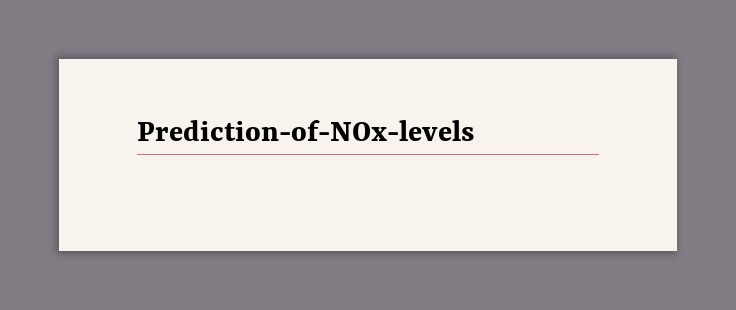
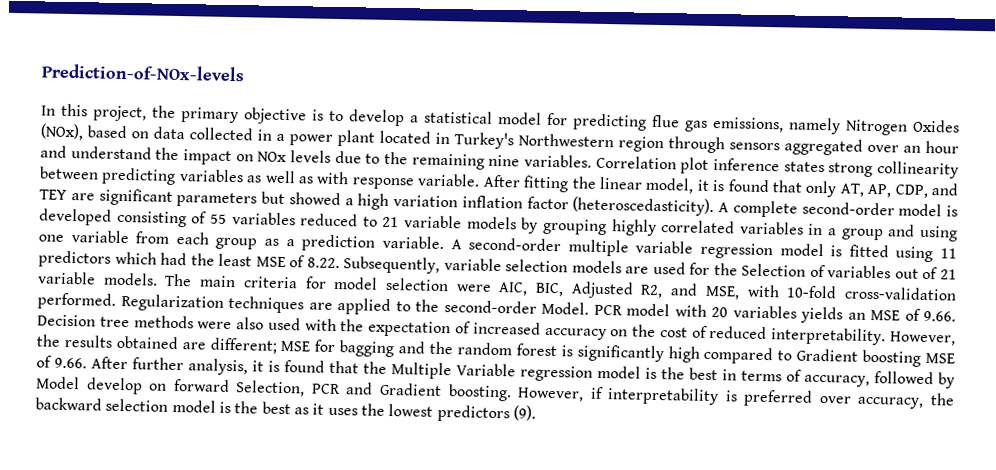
(474, 130) none -> [41,103,960,136] [40,123,959,156] [40,145,959,179] [39,166,959,199] [39,188,958,218] [39,208,959,242] [38,230,957,263] [38,250,957,280] [38,271,958,301] [37,292,956,324] [37,314,957,346] [36,334,956,367] [36,355,955,389] [36,376,955,409] [35,397,536,423] // In this project, the primary objective is to develop a statistical model for predicting flue gas emissions, namely Nitrogen Oxides (NOx), based on data collected in a power plant located in Turkey's Northwestern region through sensors aggregated over an hour and understand the impact on NOx levels due to the remaining nine variables. Correlation plot inference states strong collinearity between predicting variables as well as with response variable. After fitting the linear model, it is found that only AT, AP, CDP, and TEY are significant parameters but showed a high variation inflation factor (heteroscedasticity). A complete second-order model is developed consisting of 55 variables reduced to 21 variable models by grouping highly correlated variables in a group and using one variable from each group as a prediction variable. A second-order multiple variable regression model is fitted using 11 predictors which had the least MSE of 8.22. Subsequently, variable selection models are used for the Selection of variables out of 21 variable models. The main criteria for model selection were AIC, BIC, Adjusted R2, and MSE, with 10-fold cross-validation performed. Regularization techniques are applied to the second-order Model. PCR model with 20 variables yields an MSE of 9.66. Decision tree methods were also used with the expectation of increased accuracy on the cost of reduced interpretability. However, the results obtained are different; MSE for bagging and the random forest is significantly high compared to Gradient boosting MSE of 9.66. After further analysis, it is found that the Multiple Variable regression model is the best in terms of accuracy, followed by Model develop on forward Selection, PCR and Gradient boosting. However, if interpretability is preferred over accuracy, the backward selection model is the best as it uses the lowest predictors (9).

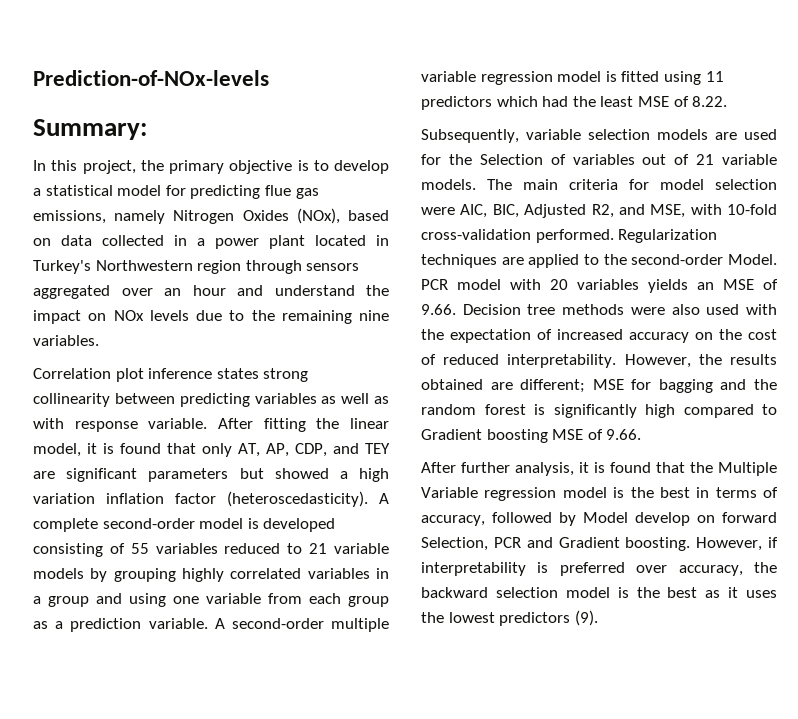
(245, 72) none -> [33,119,147,140] // Summary:
(593, 161) none -> (99, 340) //
(340, 263) none -> (728, 101) //
(87, 363) none -> (642, 434) //

